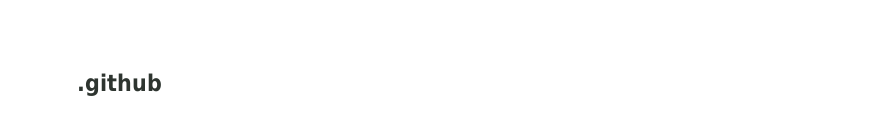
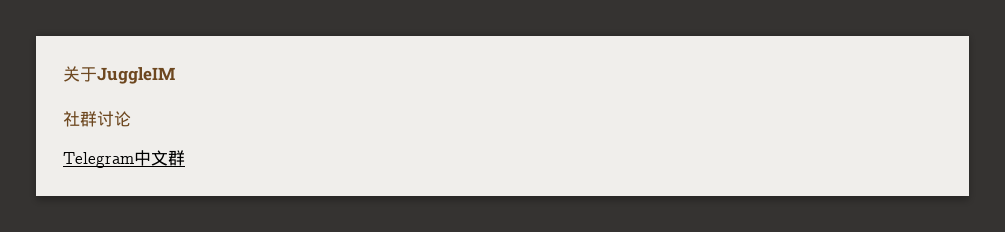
[77,73,162,96] .github -> [63,66,175,84] [63,111,131,127] [63,150,185,168] 关于JuggleIM // 社群讨论 // Telegram中文群

